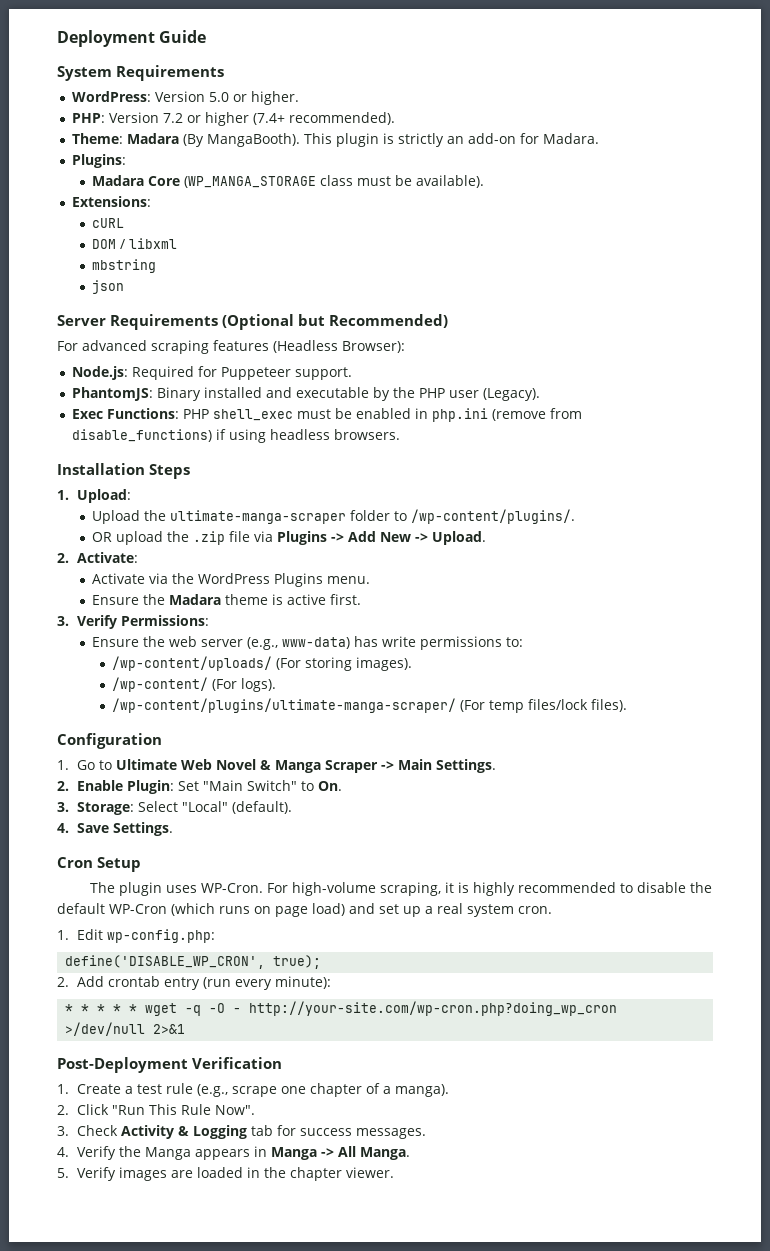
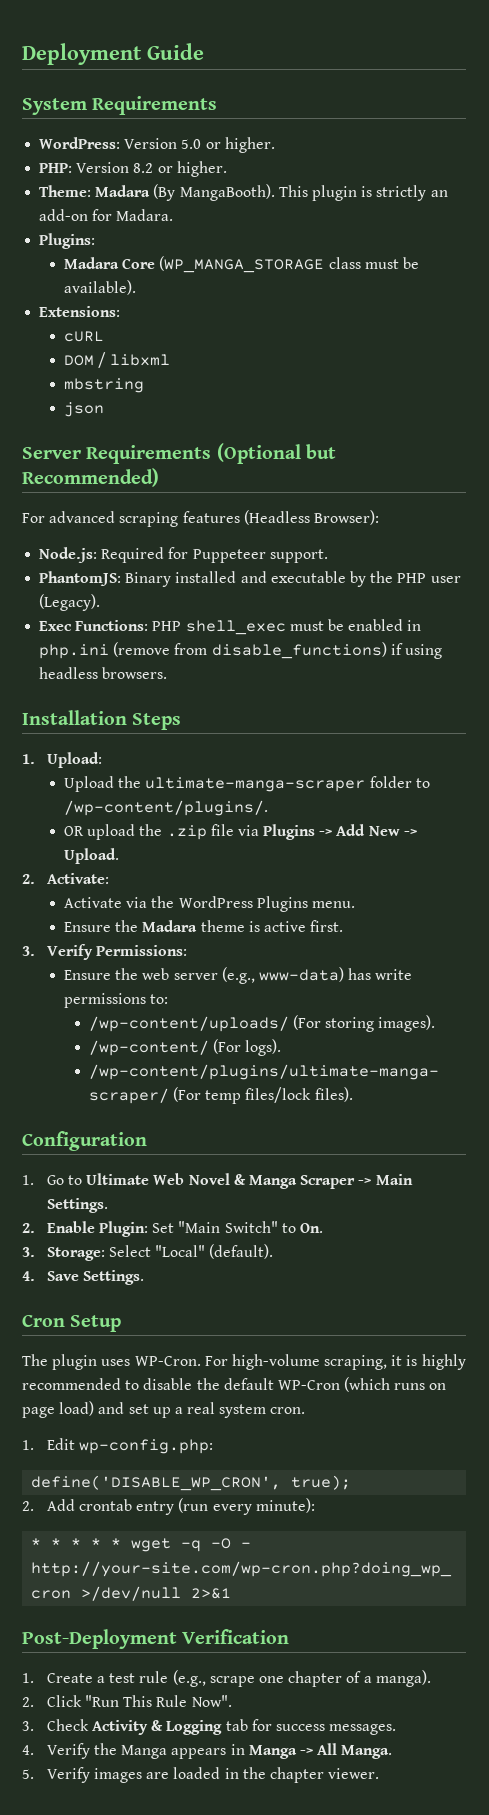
[162,112,395,126] 7.2 or higher (7.4+ recommended). -> [133,161,227,177] 8.2 or higher.

